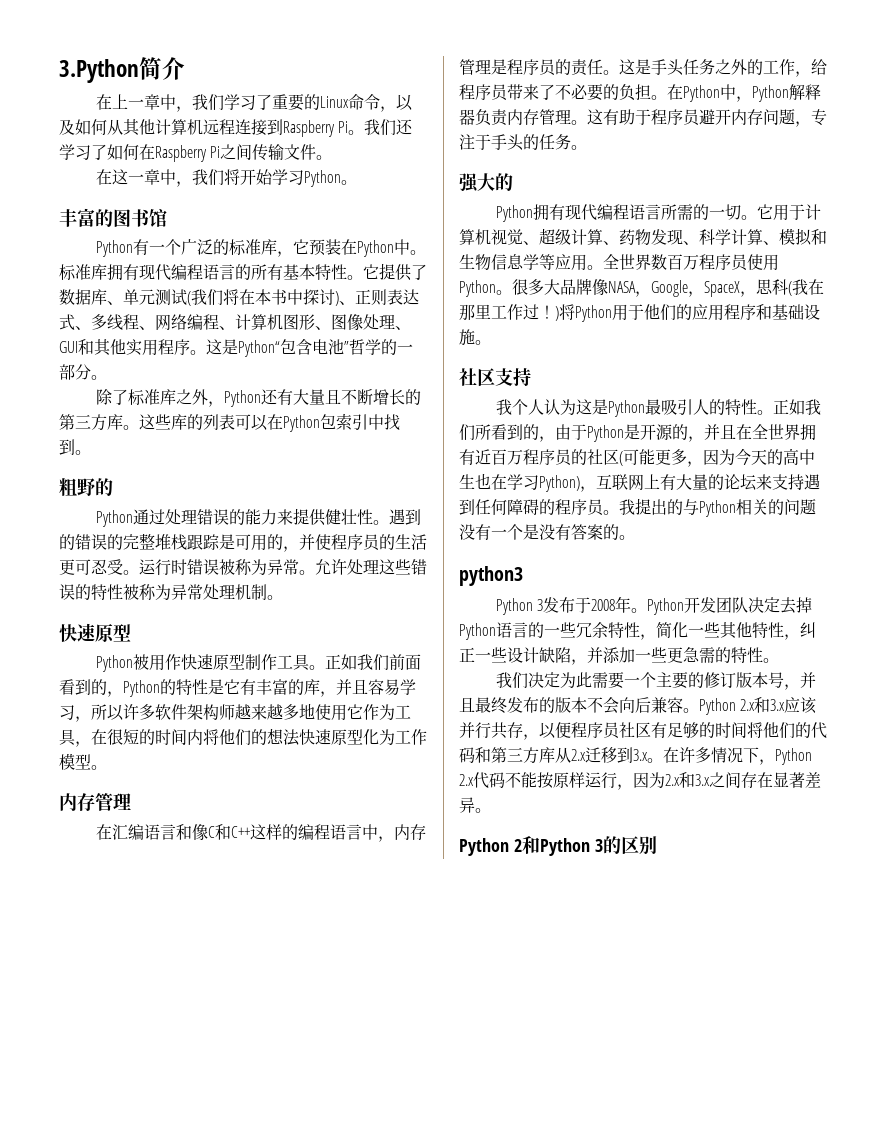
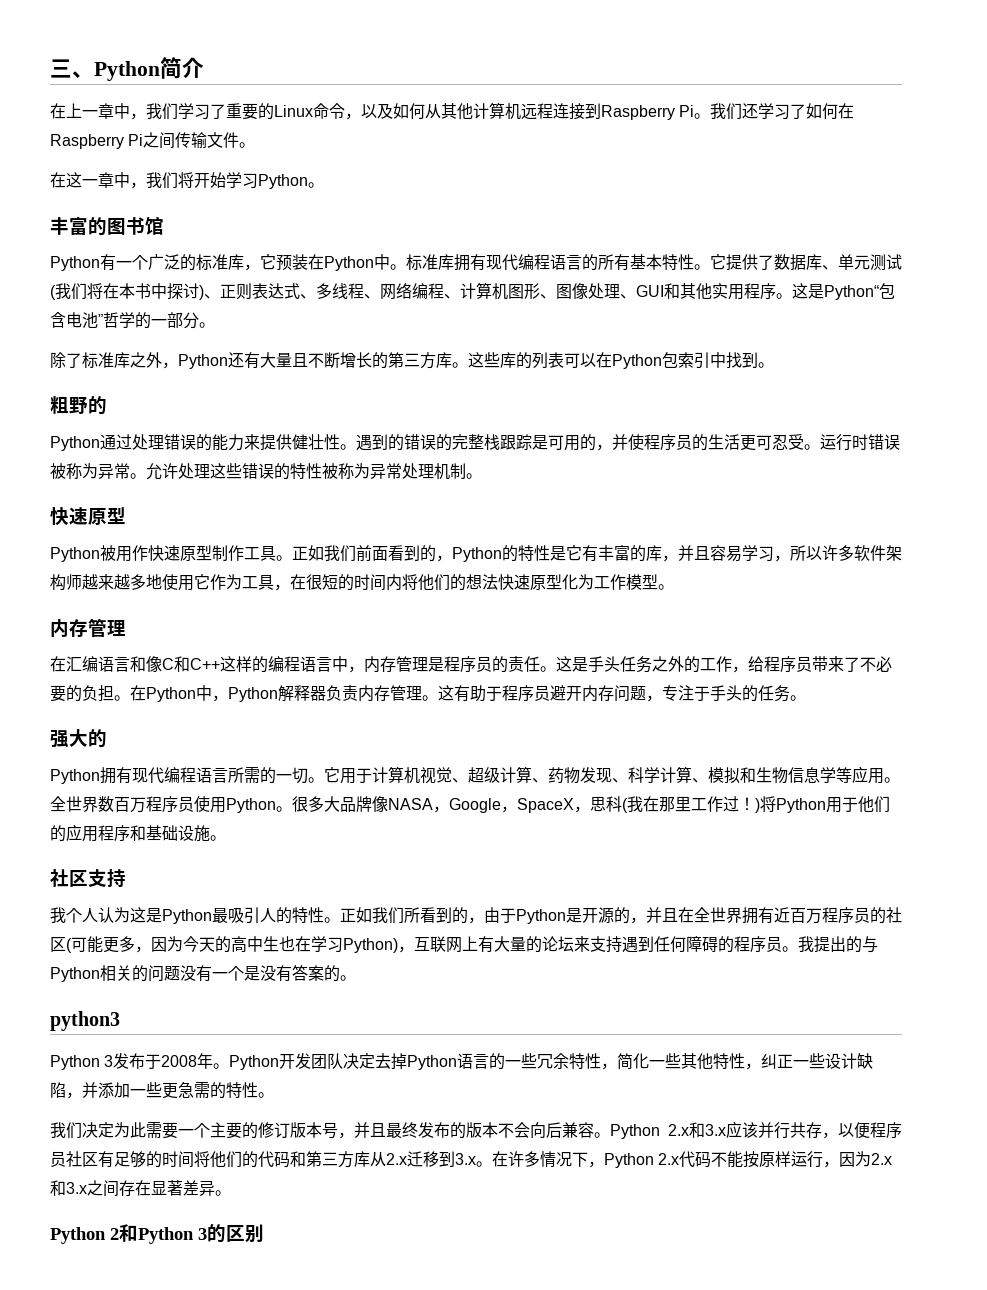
[59,59,139,83] 3.Python -> [50,59,160,81] 三、Python
[155,534,171,550] 堆 -> (484, 442) none

